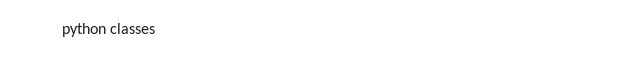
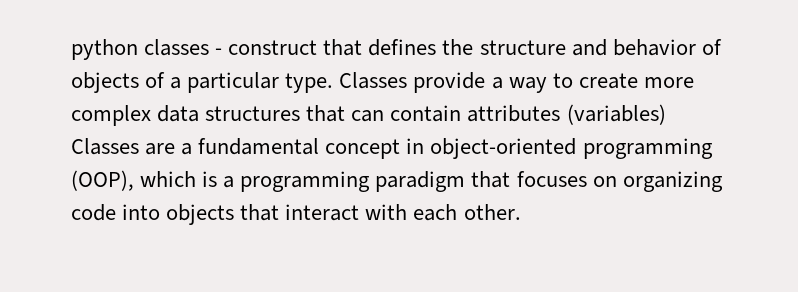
(156, 28) none -> [215,39,722,56] [71,72,694,93] [71,104,666,126] [71,138,713,159] [71,170,723,192] [71,204,521,225] - construct that defines the structure and behavior of objects of a particular type. Classes provide a way to create more complex data structures that can contain attributes (variables) Classes are a fundamental concept in object-oriented programming (OOP), which is a programming paradigm that focuses on organizing code into objects that interact with each other.

